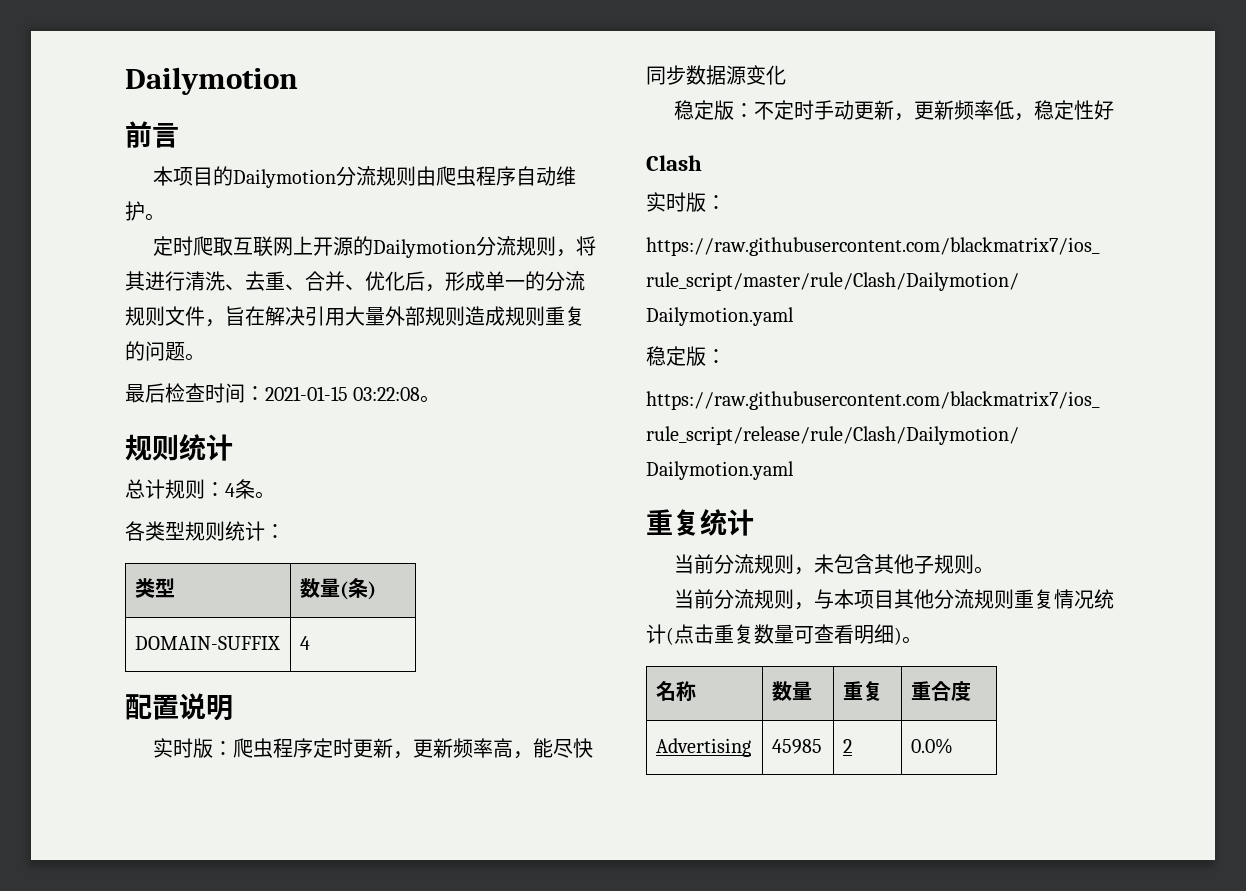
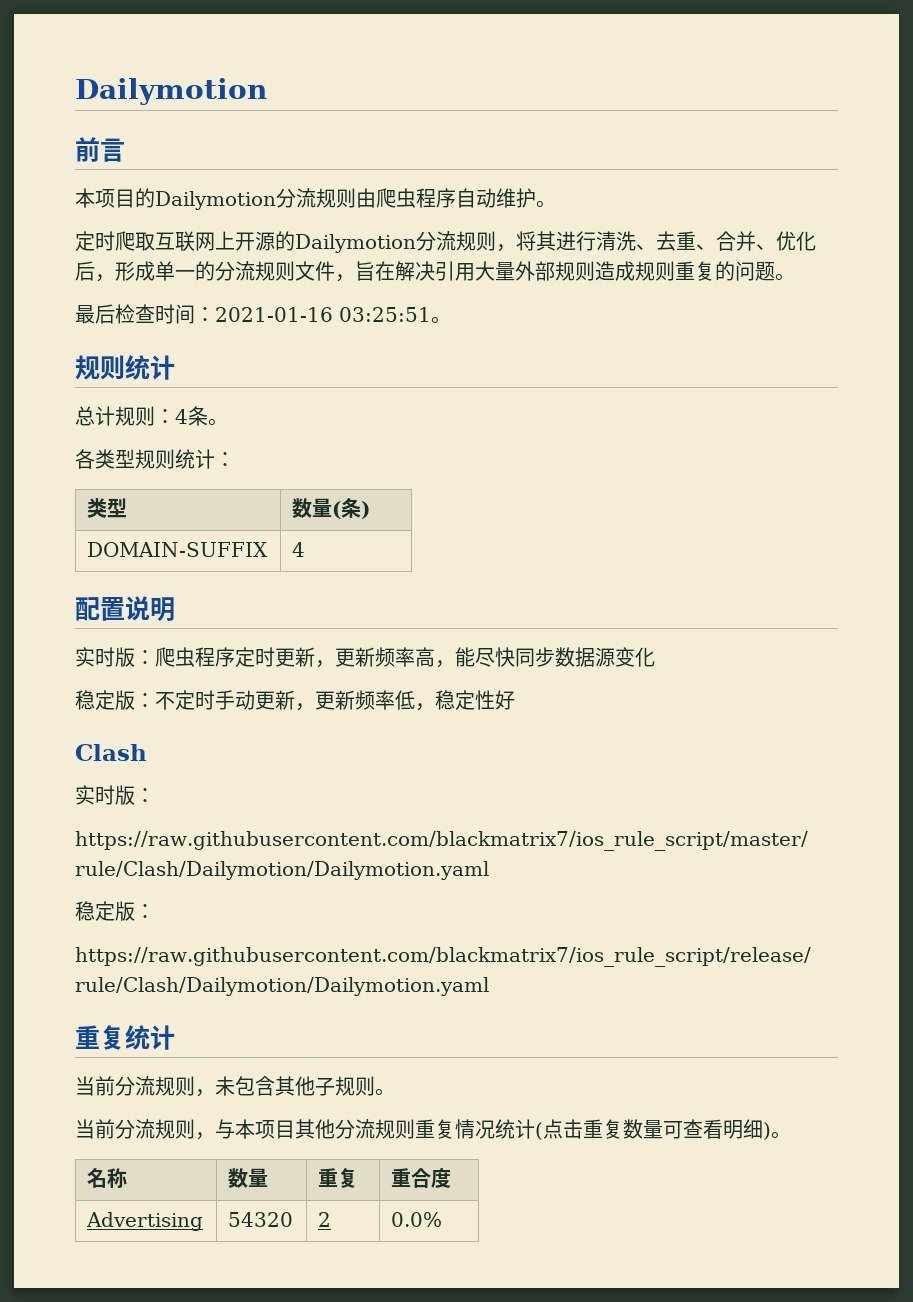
[265,386,421,401] 2021-01-15 03:22:08 -> [215,307,431,322] 2021-01-16 03:25:51
[772,739,823,754] 45985 -> [228,1212,294,1227] 54320

